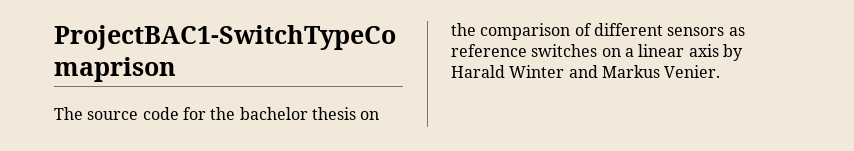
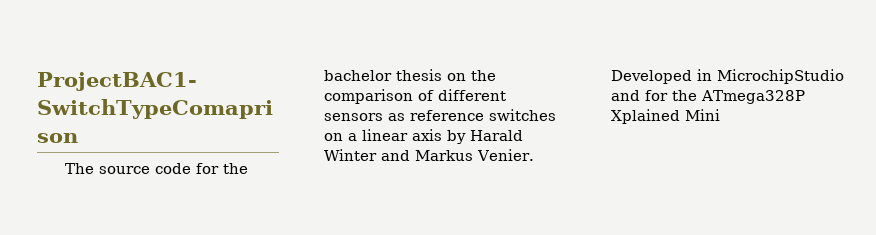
(721, 71) none -> [611,69,844,84] [611,90,805,104] [611,109,720,124] Developed in MicrochipStudio and for the ATmega328P Xplained Mini

